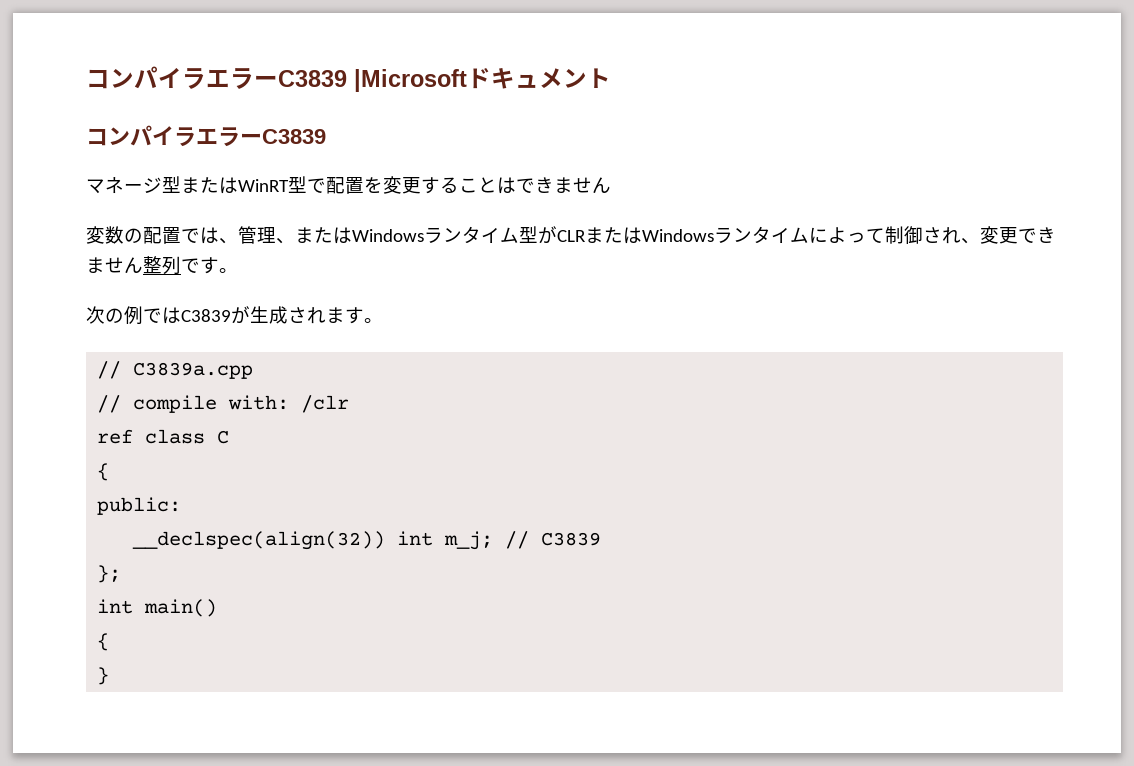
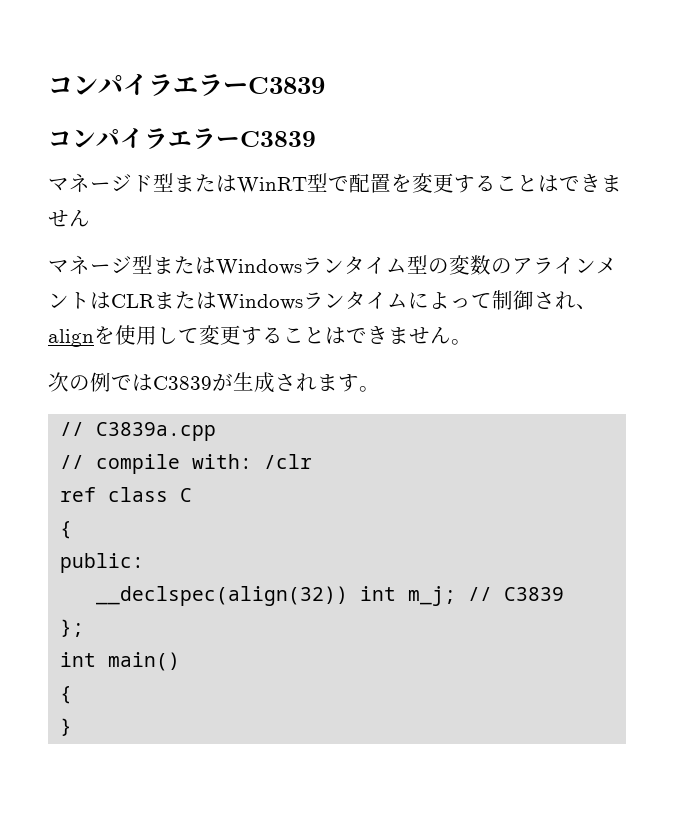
[86,66,611,92] コンパイラエラーC3839 |Microsoftドキュメント -> [48,73,325,96] コンパイラエラーC3839
(162, 185) none -> [132,175,153,192] ド
[86,226,295,244] 変数の配置では、管理、 -> [48,255,153,275] マネージ型
[538,226,557,244] が -> [428,255,617,275] [48,292,111,309] の変数のアラインメントは
[980,226,1056,244] [86,256,219,275] 変更できません整列です -> [48,325,451,347] alignを使用して変更することはできません

